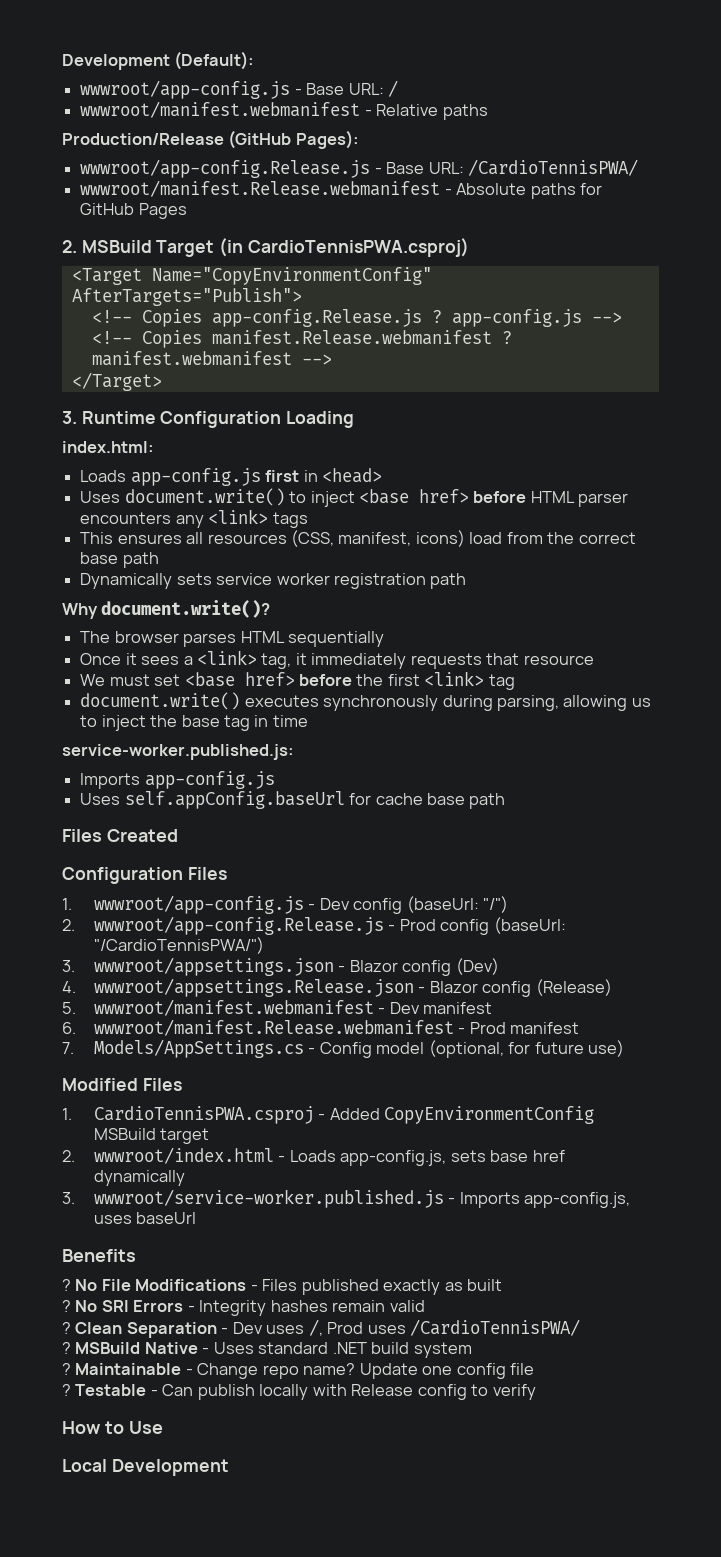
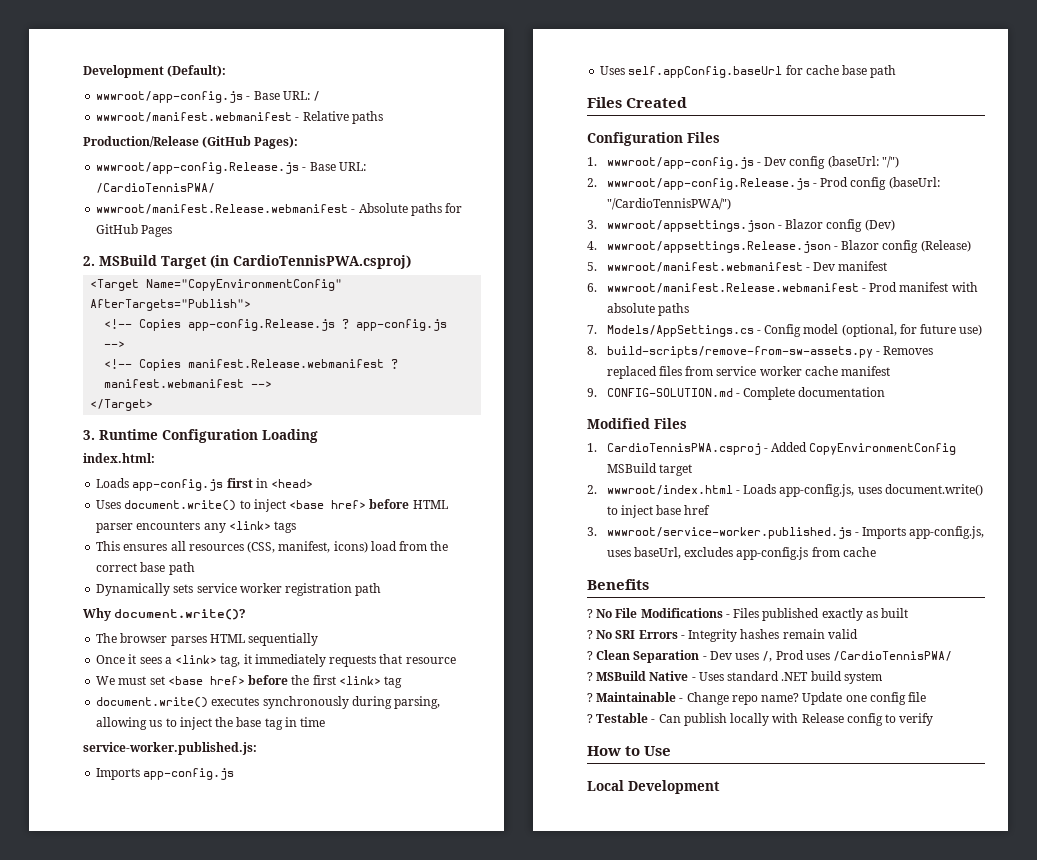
(580, 1028) none -> [951,282,978,292] [606,303,689,316] with absolute paths
(624, 1048) none -> [587,346,934,358] [606,366,890,379] [587,387,886,400] // 8. build-scripts/remove-from-sw-assets.py - Removes replaced files from service worker cache manifest // 9. CONFIG-SOLUTION.md - Complete documentation
[450,1150,486,1162] sets -> [857,484,983,496] [606,505,653,518] uses document.write() to inject
[93,1170,185,1186] dynamically -> (711, 510) none
[136,1212,197,1224] baseUrl -> [633,547,876,560] baseUrl, excludes app-config.js from cache

